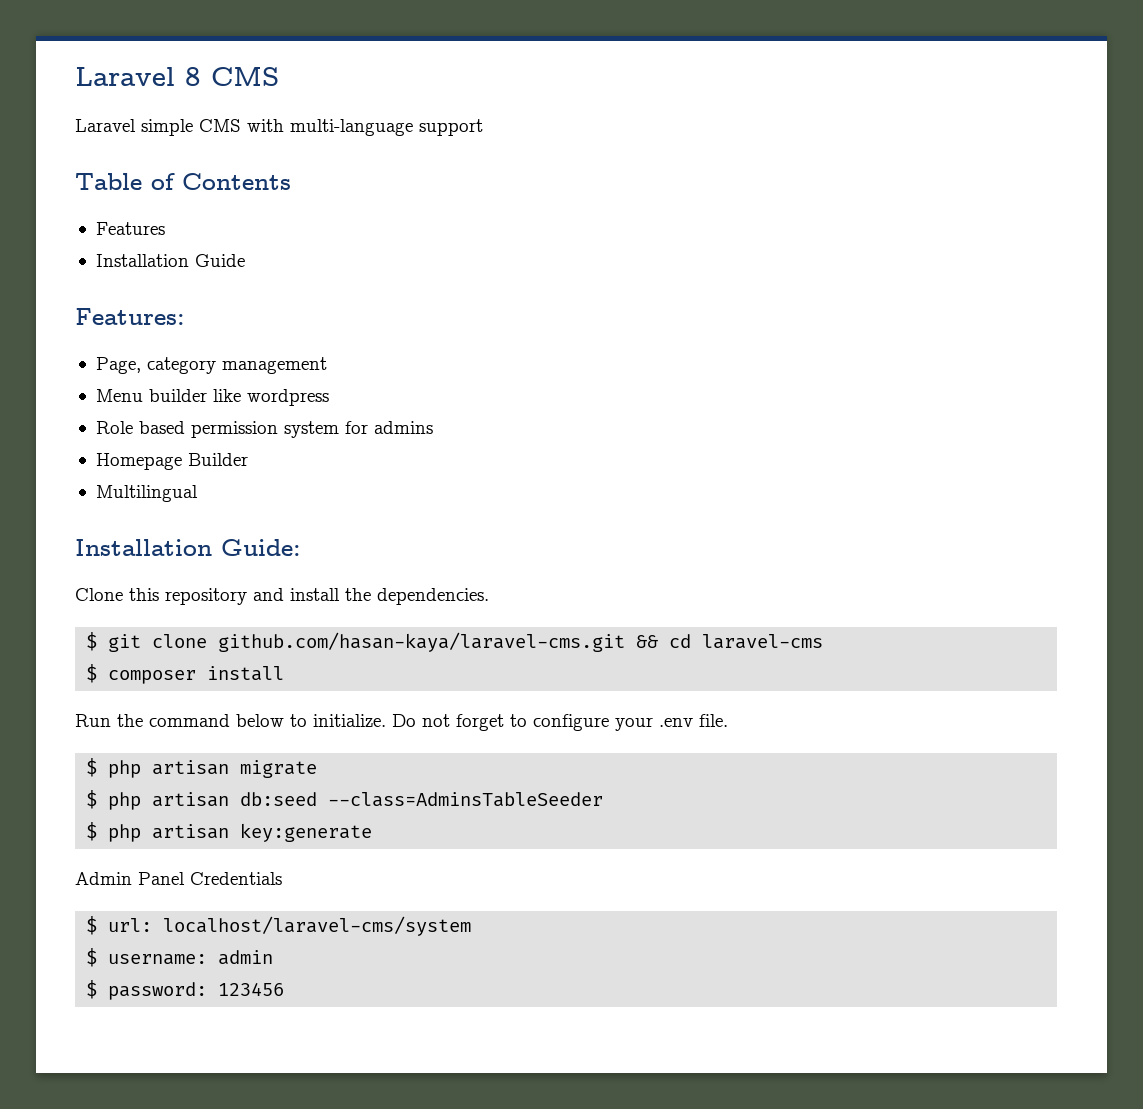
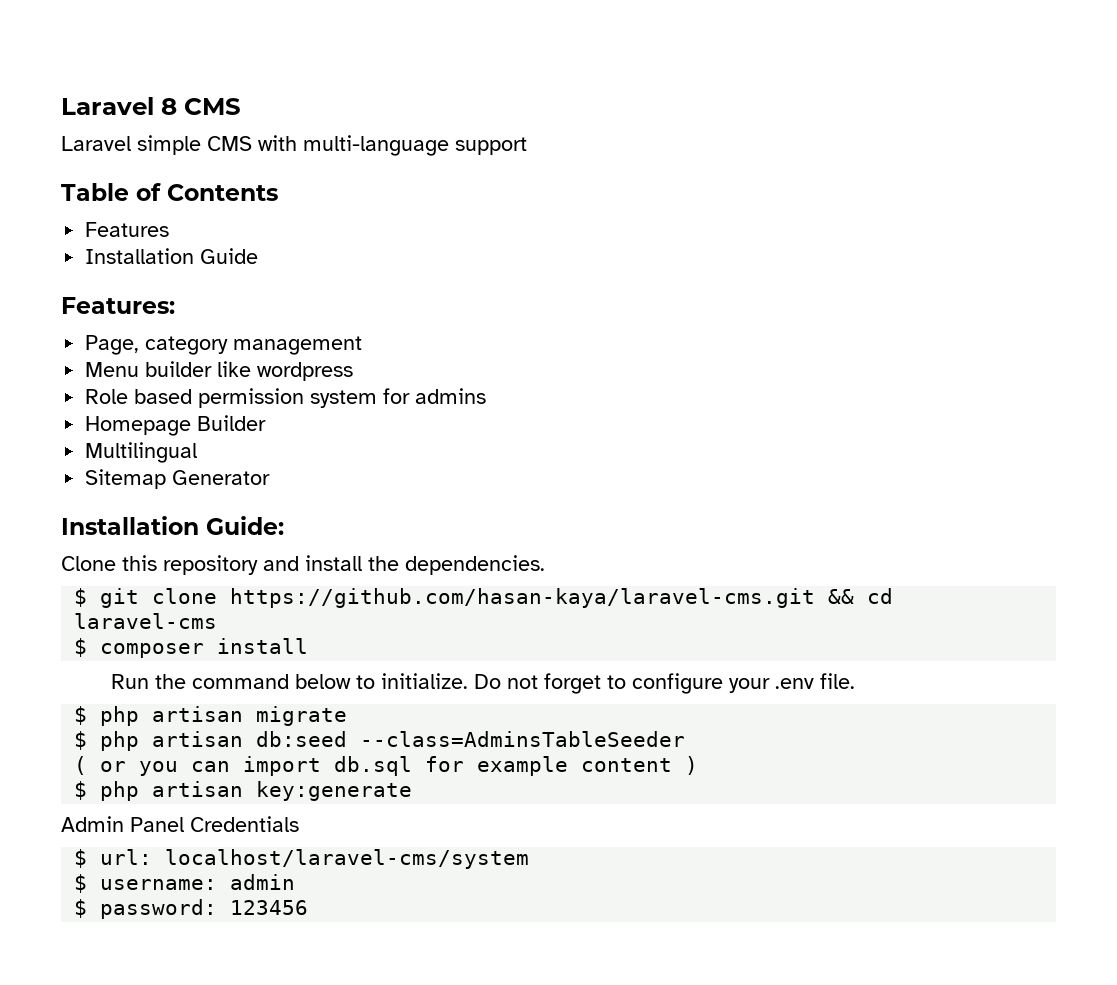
(198, 493) none -> [85,469,271,489] // Sitemap Generator
[218,632,626,652] github.com/hasan-kaya/laravel-cms.git -> [230,588,816,608] https://github.com/hasan-kaya/laravel-cms.git
(604, 799) none -> [74,756,699,776] // ( or you can import db.sql for example content )

